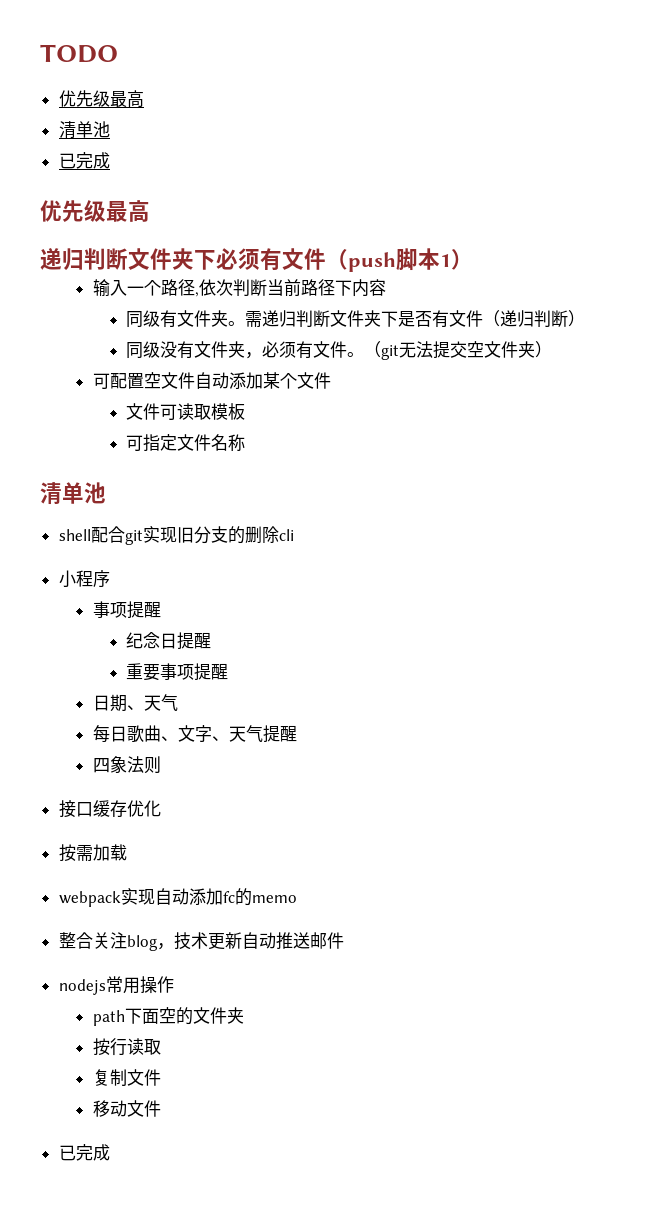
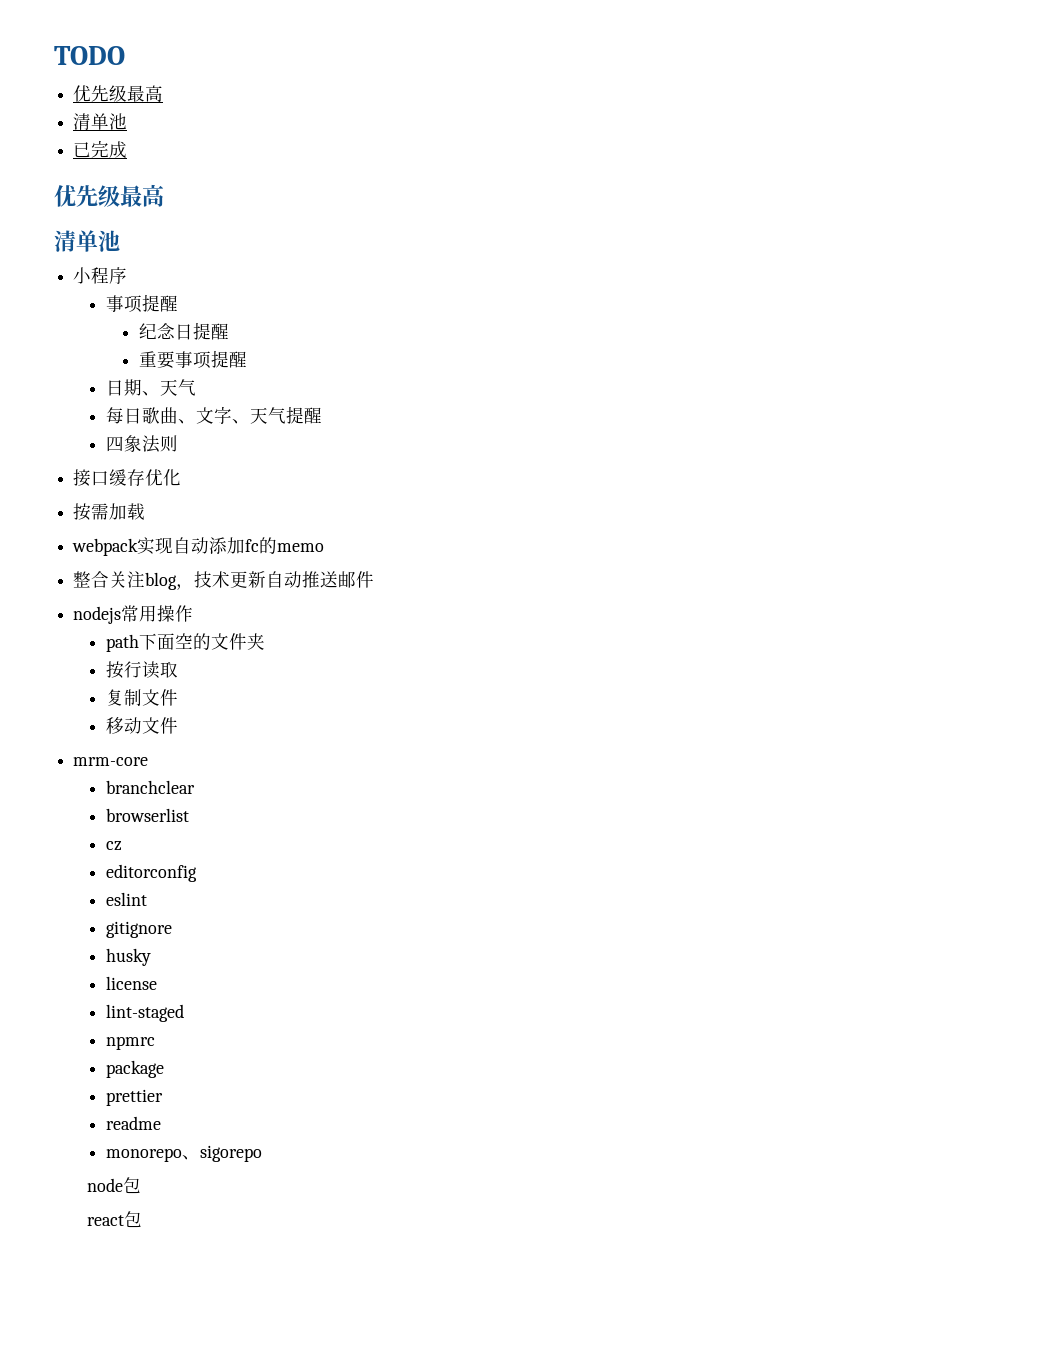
[40,248,473,272] [92,279,386,297] [126,310,586,328] [126,341,553,360] [92,372,331,389] [126,403,246,420] [126,434,246,452] [40,482,106,505] [58,526,294,545] 递归判断文件夹下必须有文件（push脚本1） // 输入一个路径,依次判断当前路径下内容 // 同级有文件夹。需递归判断文件夹下是否有文件（递归判断） // 同级没有文件夹，必须有文件。（git无法提交空文件夹） // 可配置空文件自动添加某个文件 // 文件可读取模板 // 可指定文件名称 // 清单池 // shell配合git实现旧分支的删除cli -> [54,230,120,252] 清单池
[58,1144,110,1161] 已完成 -> [73,757,149,766] [105,780,195,794] [105,808,189,822] [105,841,122,851] [105,864,197,882] [105,892,147,906] [105,921,172,938] [105,948,151,966] [105,976,157,990] [105,1004,184,1022] [105,1036,155,1050] [105,1060,164,1078] [105,1089,163,1106] [105,1116,161,1130] [105,1145,262,1162] [86,1177,141,1194] [86,1211,142,1228] mrm-core // branchclear // browserlist // cz // editorconfig // eslint // gitignore // husky // license // lint-staged // npmrc // package // prettier // readme // monorepo、sigorepo // node包 // react包

